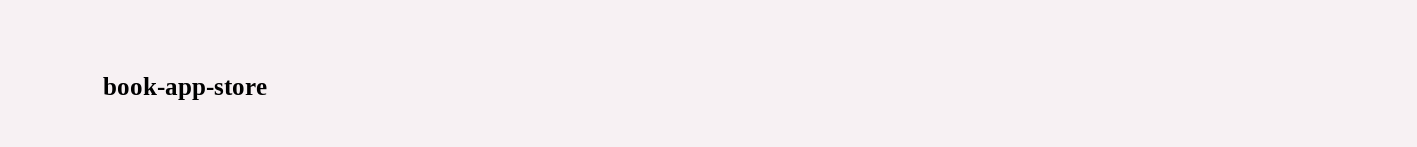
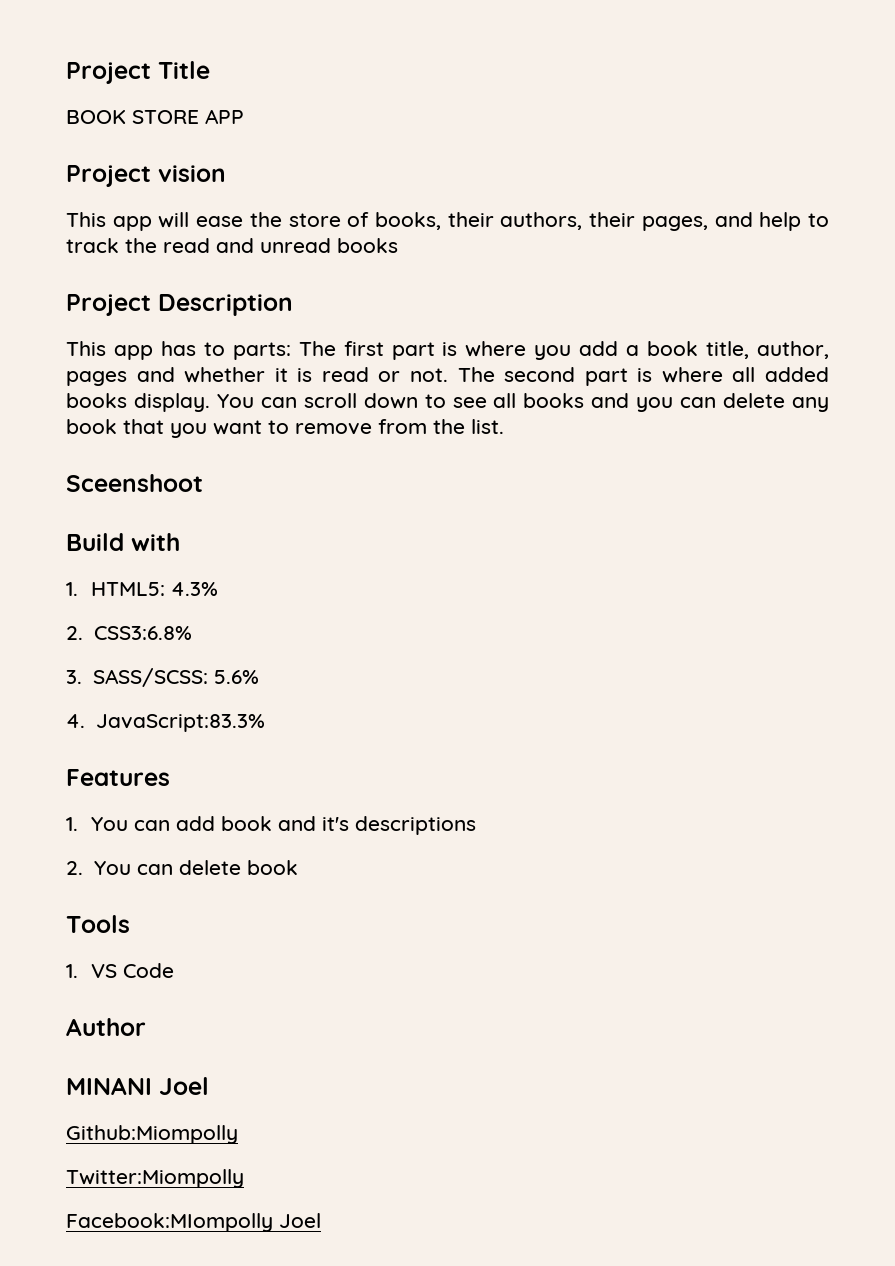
[103,77,267,100] book-app-store -> [66,61,210,84] [66,109,244,124] [66,165,226,187] [66,212,829,231] [66,238,398,253] [66,294,293,316] [66,341,829,360] [66,367,829,386] [66,393,830,412] [66,419,504,438] [66,474,203,492] [66,533,180,551] [66,582,218,596] [66,626,192,640] [66,668,259,687] [66,714,265,732] [66,769,170,786] [66,816,476,835] [66,860,298,875] [66,915,130,933] [66,963,174,978] [66,1018,146,1036] [66,1077,209,1095] [66,1125,238,1144] [66,1169,244,1188] [66,1213,321,1232] Project Title // BOOK STORE APP // Project vision // This app will ease the store of books, their authors, their pages, and help to track the read and unread books // Project Description // This app has to parts: The first part is where you add a book title, author, pages and whether it is read or not. The second part is where all added books display. You can scroll down to see all books and you can delete any book that you want to remove from the list. // Sceenshoot // Build with // 1. HTML5: 4.3% // 2. CSS3:6.8% // 3. SASS/SCSS: 5.6% // 4. JavaScript:83.3% // Features // 1. You can add book and it's descriptions // 2. You can delete book // Tools // 1. VS Code // Author // MINANI Joel // Github:Miompolly // Twitter:Miompolly // Facebook:MIompolly Joel

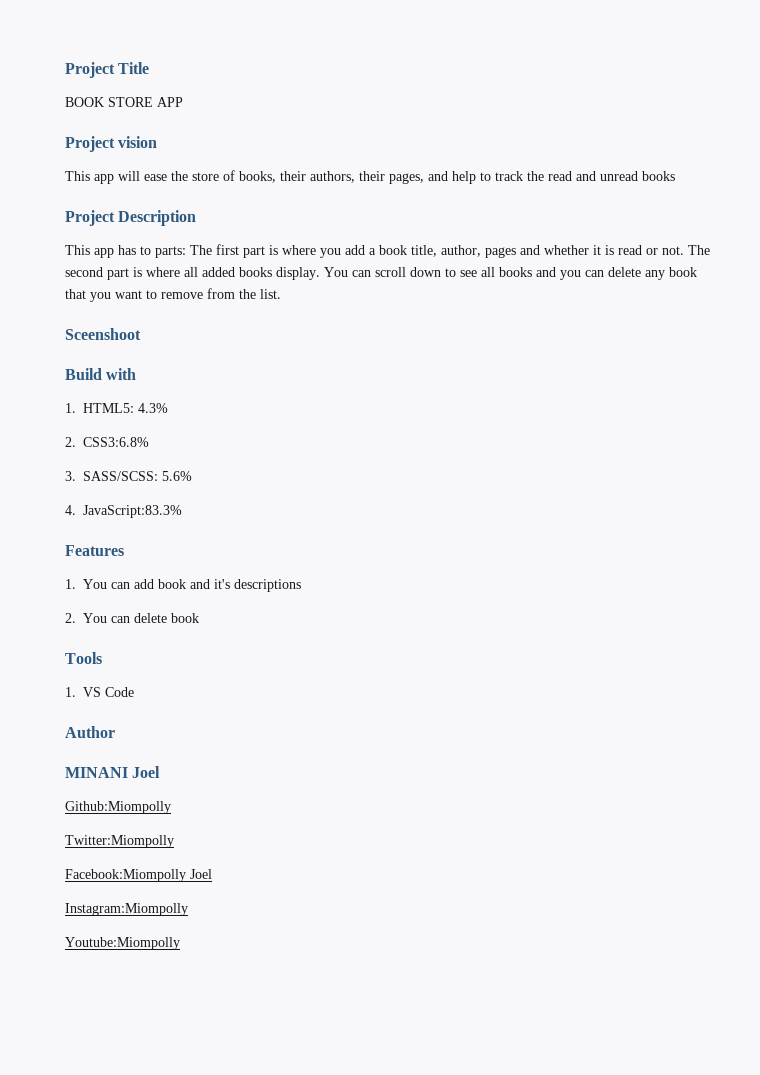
[66,1213,321,1232] Facebook:MIompolly Joel -> [65,869,212,882] [65,903,188,916] [65,937,180,950] Facebook:Miompolly Joel // Instagram:Miompolly // Youtube:Miompolly

